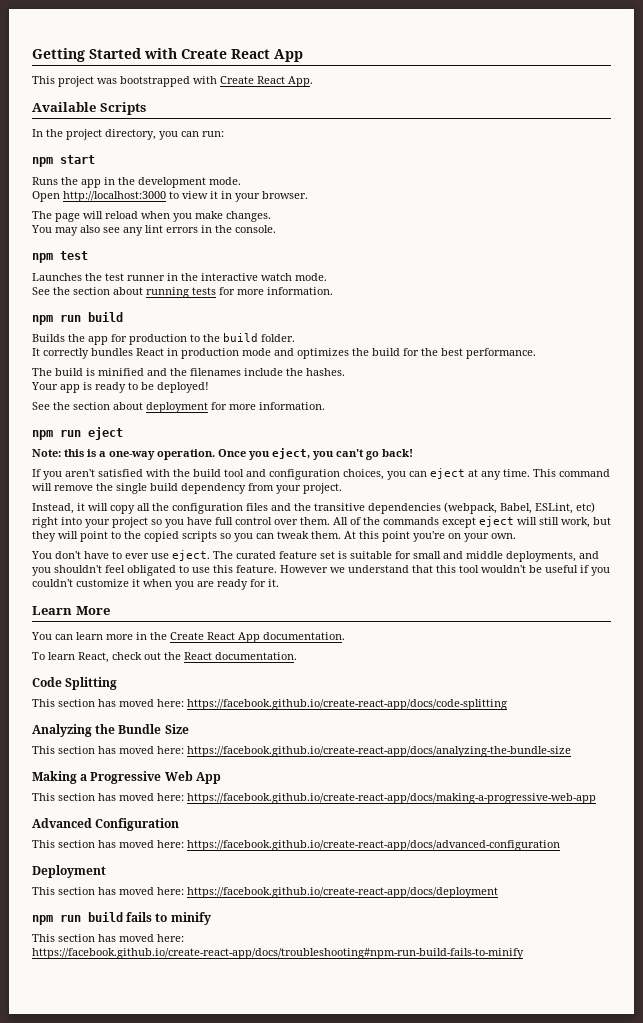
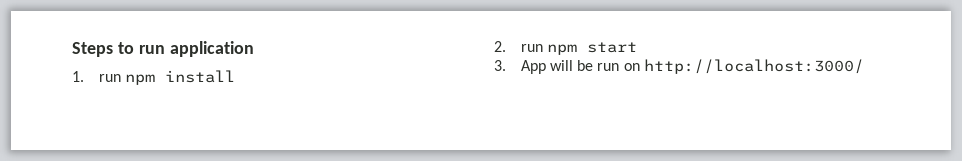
[32,48,303,62] [32,76,313,87] [32,102,146,115] [32,129,224,140] [32,155,95,167] [32,177,241,188] [32,191,308,202] [32,211,271,222] [31,225,276,236] [32,251,88,263] [32,273,327,281] [32,287,333,298] [32,312,123,325] [32,333,295,345] [32,348,536,359] [32,368,345,376] [31,382,209,393] [32,402,325,413] [32,427,123,440] [32,448,413,460] [32,468,610,480] [32,483,342,494] [32,502,595,514] [32,516,611,528] [32,531,516,542] [31,550,599,562] [32,565,610,576] [32,579,279,590] [32,606,110,615] [31,632,345,643] [32,652,297,663] [32,677,118,690] [32,699,507,710] [32,724,189,737] [32,746,571,757] [32,771,221,784] [32,793,596,804] [32,818,180,831] [32,840,560,851] [32,865,106,878] [32,887,498,898] [32,912,211,925] [32,934,184,942] [32,948,524,959] Getting Started with Create React App // This project was bootstrapped with Create React App. // Available Scripts // In the project directory, you can run: // npm start // Runs the app in the development mode. // Open http://localhost:3000 to view it in your browser. // The page will reload when you make changes. // You may also see any lint errors in the console. // npm test // Launches the test runner in the interactive watch mode. // See the section about running tests for more information. // npm run build // Builds the app for production to the build folder. // It correctly bundles React in production mode and optimizes the build for the best performance. // The build is minified and the filenames include the hashes. // Your app is ready to be deployed! // See the section about deployment for more information. // npm run eject // Note: this is a one-way operation. Once you eject, you can't go back! // If you aren't satisfied with the build tool and configuration choices, you can eject at any time. This command will remove the single build dependency from your project. // Instead, it will copy all the configuration files and the transitive dependencies (webpack, Babel, ESLint, etc) right into your project so you have full control over them. All of the commands except eject will still work, but they will point to the copied scripts so you can tweak them. At this point you're on your own. // You don't have to ever use eject. The curated feature set is suitable for small and middle deployments, and you shouldn't feel obligated to use this feature. However we understand that this tool wouldn't be useful if you couldn't customize it when you are ready for it. // Learn More // You can learn more in the Create React App documentation. // To learn React, check out the React documentation. // Code Splitting // This section has moved here: https://facebook.github.io/create-react-app/docs/code-splitting // Analyzing the Bundle Size // This section has moved here: https://facebook.github.io/create-react-app/docs/analyzing-the-bundle-size // Making a Progressive Web App // This section has moved here: https://facebook.github.io/create-react-app/docs/making-a-progressive-web-app // Advanced Configuration // This section has moved here: https://facebook.github.io/create-react-app/docs/advanced-configuration // Deployment // This section has moved here: https://facebook.github.io/create-react-app/docs/deployment // npm run build fails to minify // This section has moved here: https://facebook.github.io/create-react-app/docs/troubleshooting#npm-run-build-fails-to-minify -> [72,41,254,57] [72,70,236,85] [494,41,638,55] [494,59,864,74] Steps to run application // 1. run npm install // 2. run npm start // 3. App will be run on http://localhost:3000/

